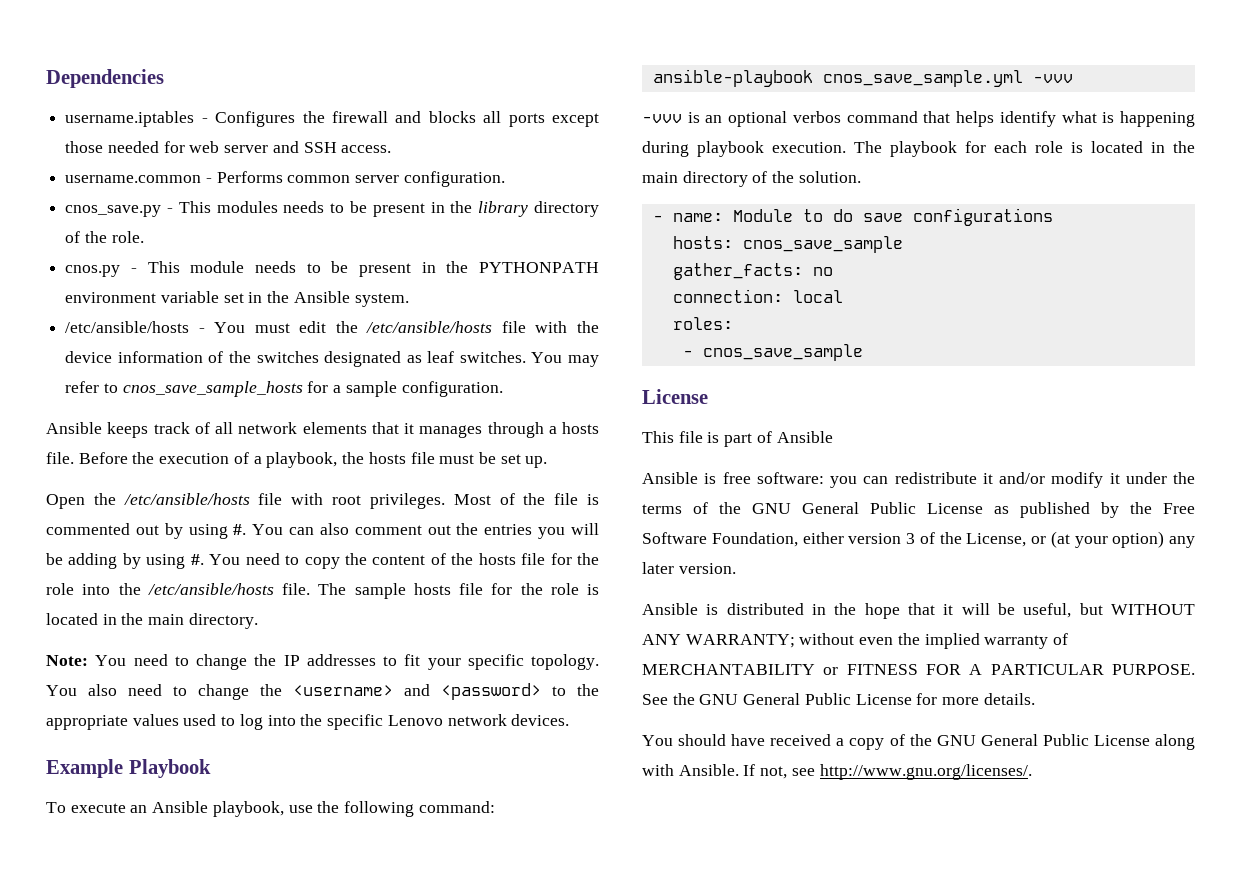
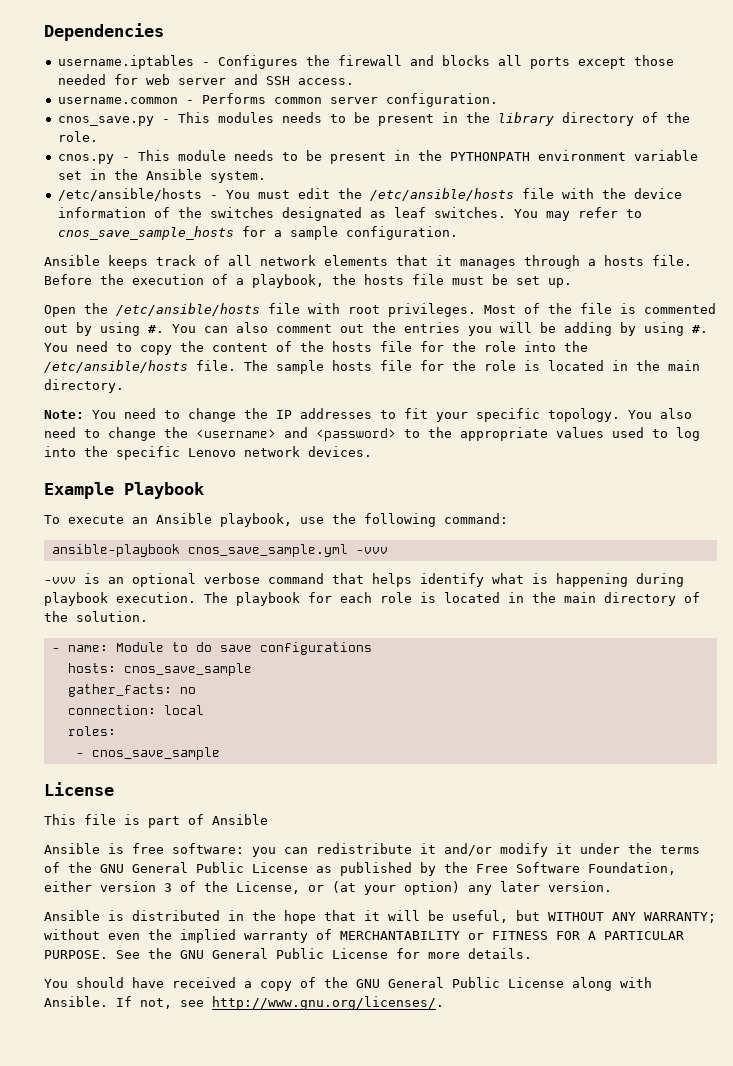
[792,111,841,123] verbos -> [204,573,260,584] verbose

